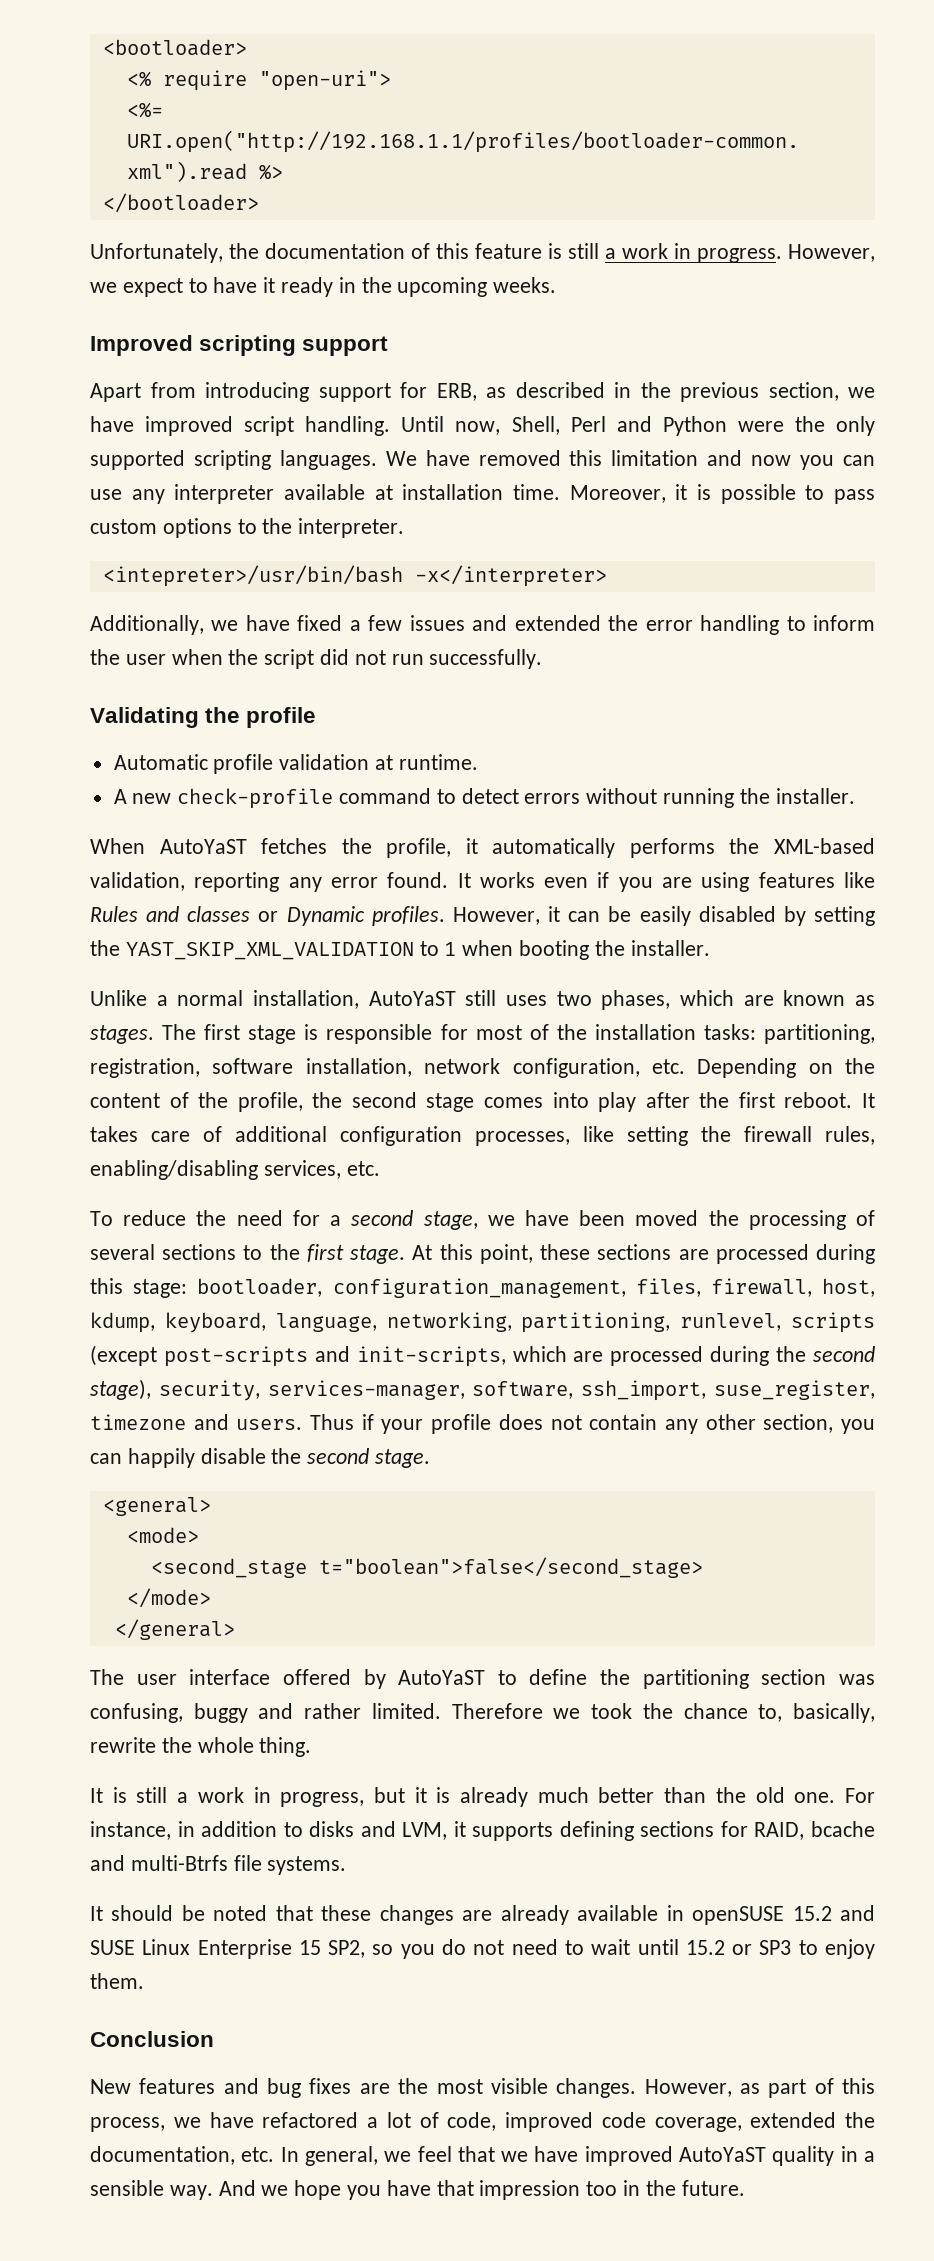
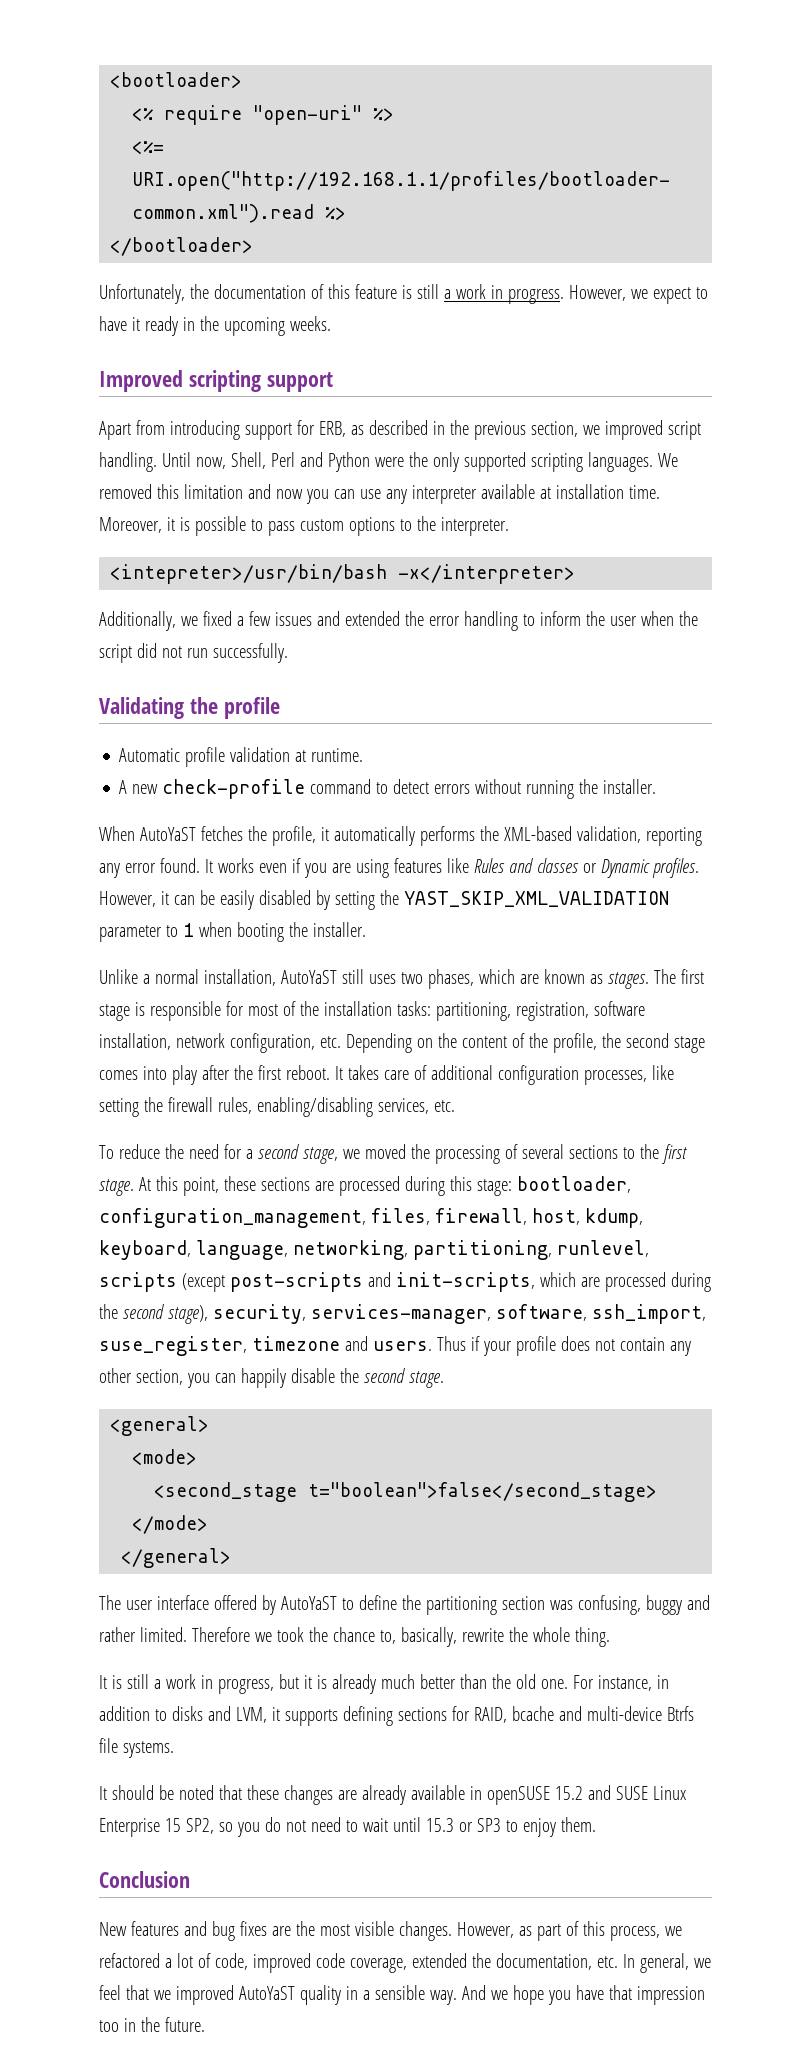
[258,70,391,91] "open-uri"> -> [253,105,395,125] "open-uri" %>
[90,416,134,432] have -> (600, 430) none
[425,450,470,466] have -> (678, 460) none
[245,615,290,631] have -> (198, 621) none
(414, 951) none -> [99,925,162,942] parameter
[524,1210,626,1226] have been -> (360, 1154) none
[130,1855,228,1871] multi-Btrfs -> [586,1706,694,1721] multi-device Btrfs
[685,1940,725,1955] 15.2 -> [425,1818,454,1832] 15.3
[209,2112,254,2128] have -> (682, 1931) none
[534,2146,579,2162] have -> (171, 1995) none

